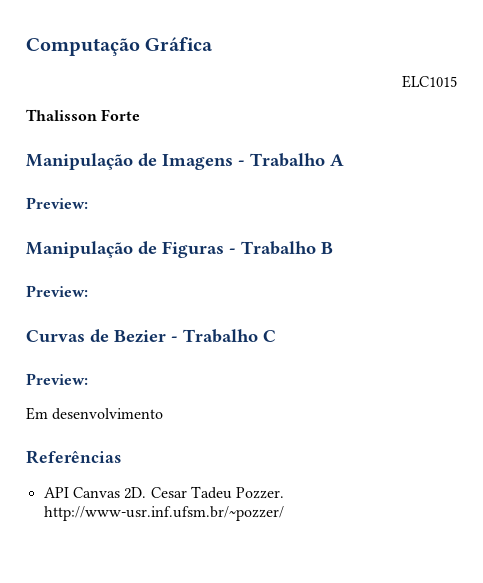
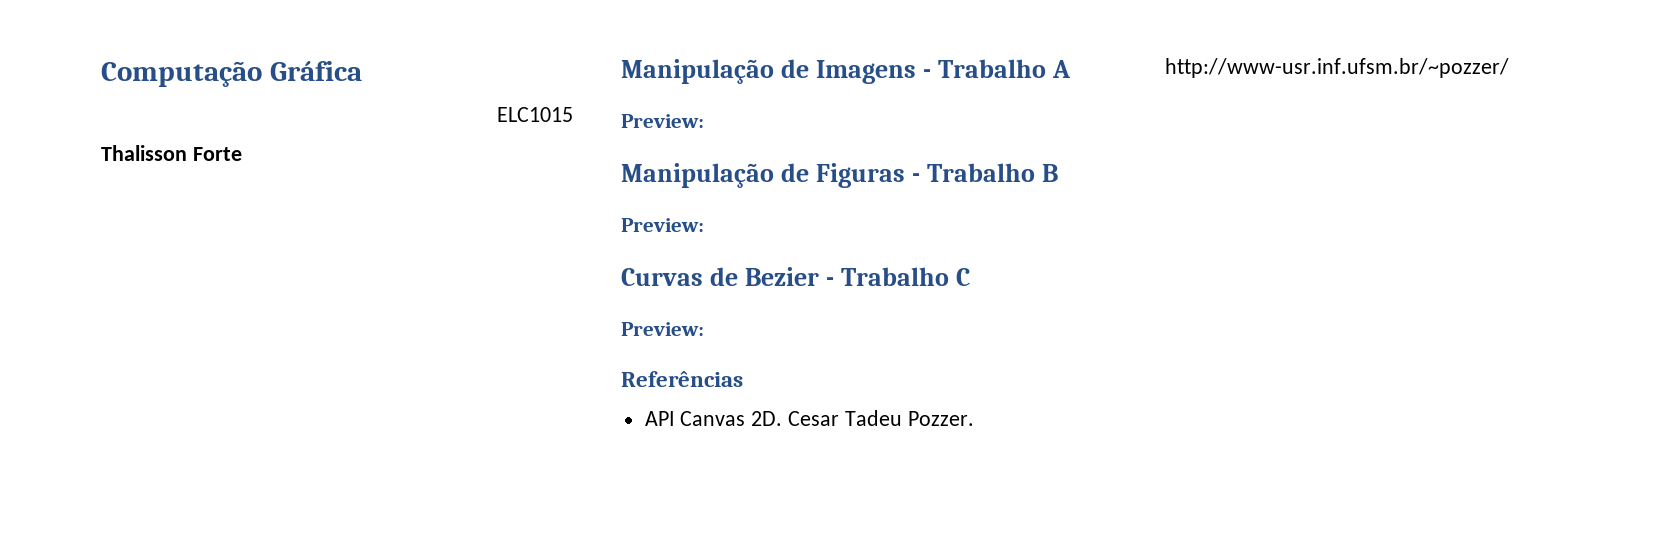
[26,407,164,420] // Em desenvolvimento -> (704, 329) none

